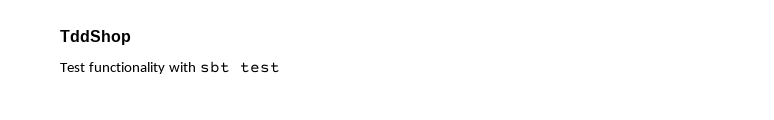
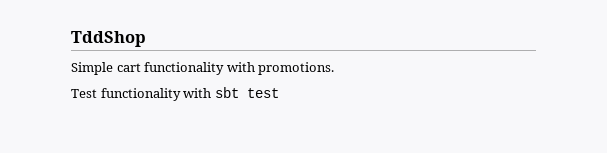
(131, 37) none -> [71,62,335,75] // Simple cart functionality with promotions.

